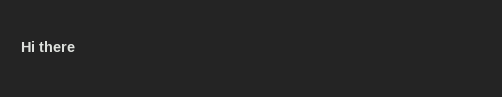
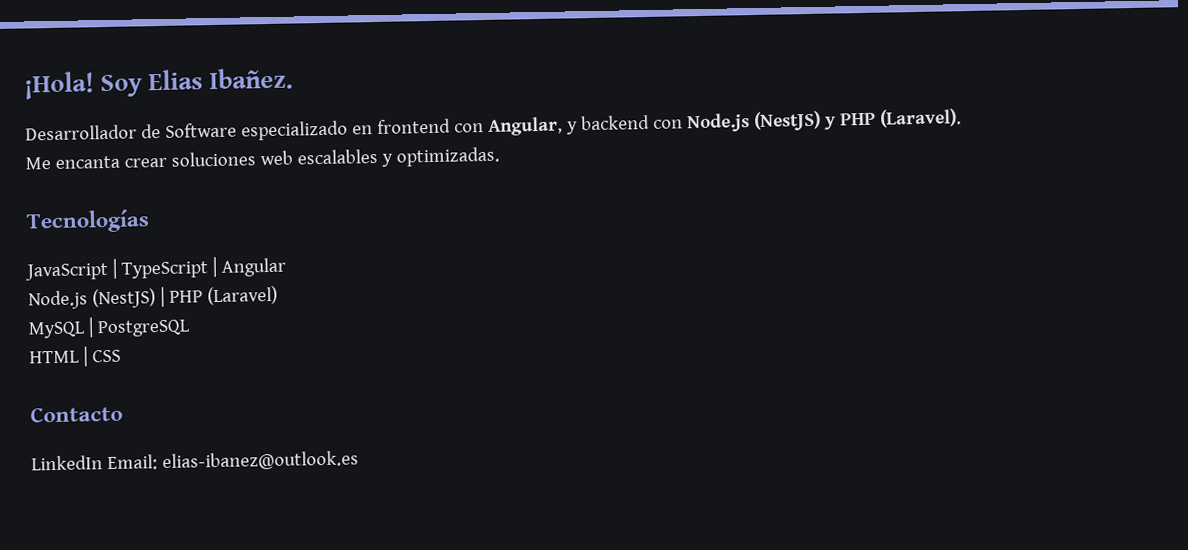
[21,41,75,52] Hi there -> [24,67,294,100] [25,108,962,141] [25,146,500,170] [26,209,150,234] [25,256,286,281] [28,285,278,310] [28,317,190,339] [29,346,121,367] [30,405,123,423] [31,450,359,472] ¡Hola! Soy Elias Ibañez. // Desarrollador de Software especializado en frontend con Angular, y backend con Node.js (NestJS) y PHP (Laravel). // Me encanta crear soluciones web escalables y optimizadas. // Tecnologías // JavaScript | TypeScript | Angular // Node.js (NestJS) | PHP (Laravel) // MySQL | PostgreSQL // HTML | CSS // Contacto // LinkedIn Email: elias-ibanez@outlook.es

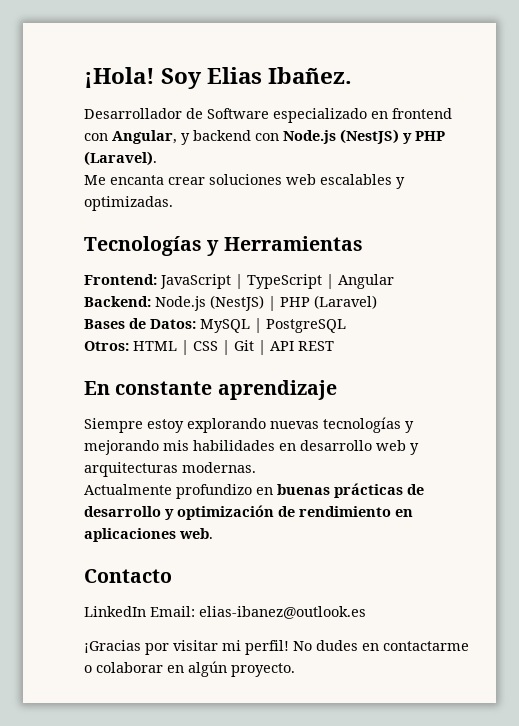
(150, 221) // -> [207,236,363,256] [84,274,157,285] y Herramientas // Frontend:
(286, 267) none -> [84,296,151,307] Backend:
(278, 295) none -> [84,318,196,329] Bases de Datos:
(190, 328) none -> [84,341,129,351] Otros:
[30,405,123,423] [31,450,359,472] // Contacto // LinkedIn Email: elias-ibanez@outlook.es -> [222,340,334,355] [84,380,337,400] [84,417,414,433] [84,440,419,455] [84,462,256,477] [84,483,424,499] [84,505,413,520] [84,528,213,542] [84,569,172,583] [84,606,366,619] [84,640,469,655] [84,661,295,677] | Git | API REST // En constante aprendizaje // Siempre estoy explorando nuevas tecnologías y mejorando mis habilidades en desarrollo web y arquitecturas modernas. // Actualmente profundizo en buenas prácticas de desarrollo y optimización de rendimiento en aplicaciones web. // Contacto // LinkedIn Email: elias-ibanez@outlook.es // ¡Gracias por visitar mi perfil! No dudes en contactarme o colaborar en algún proyecto.

